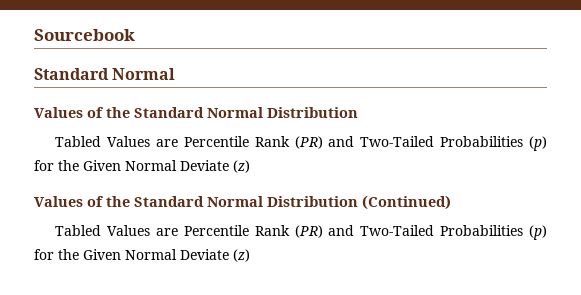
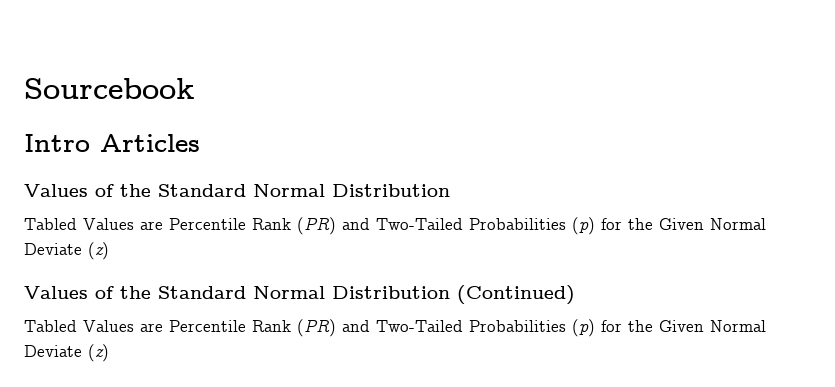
[34,68,176,80] Standard Normal -> [24,134,200,152] Intro Articles

